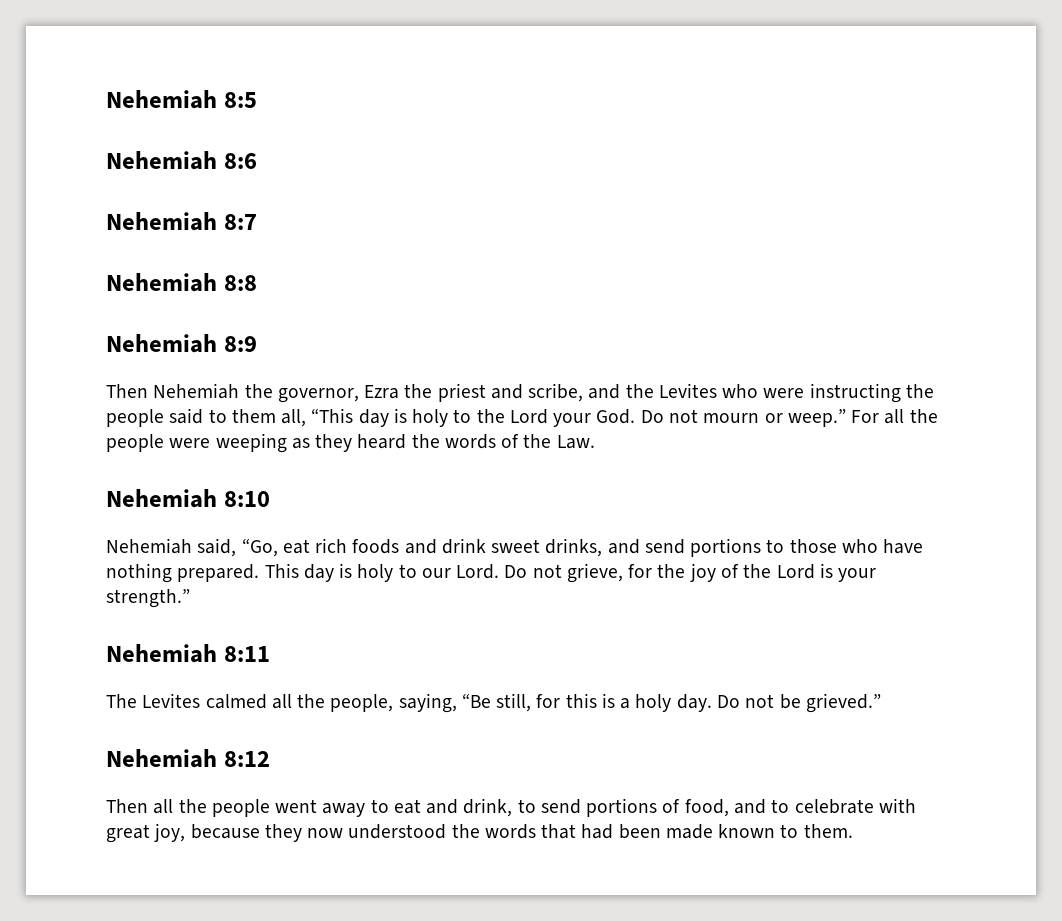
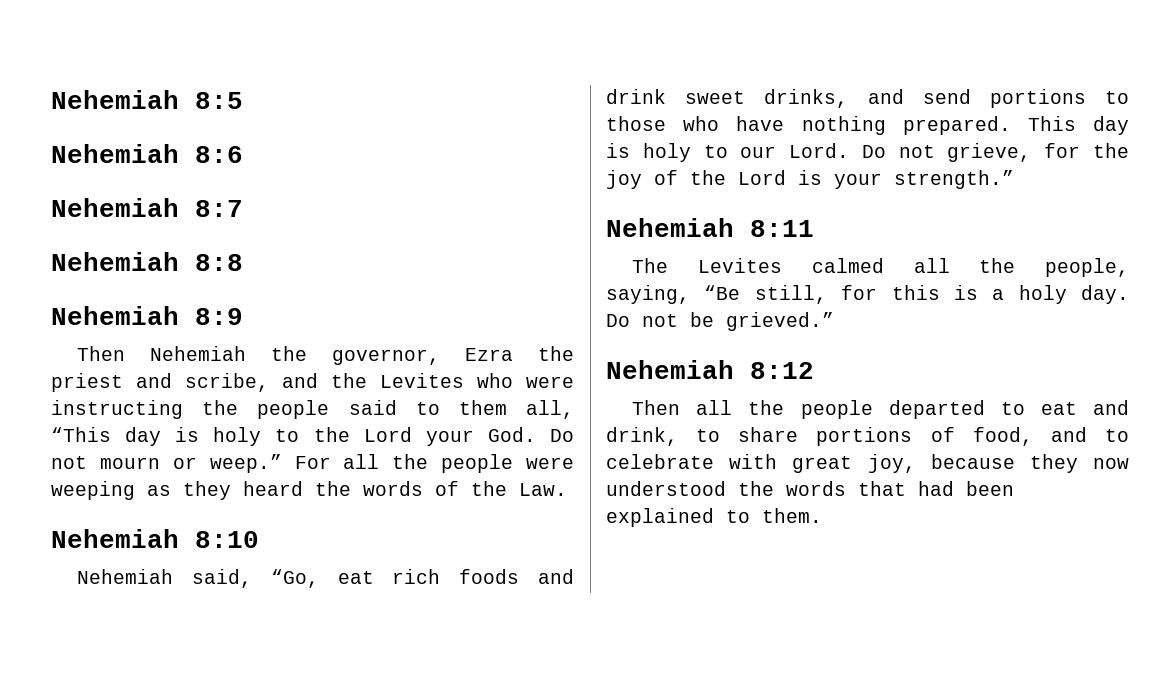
[275,799,366,817] went away -> [888,400,985,419] departed
[540,799,581,814] send -> [738,427,799,442] share
[665,824,776,839] made known -> [606,508,714,527] explained

